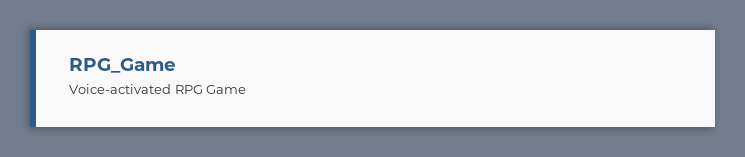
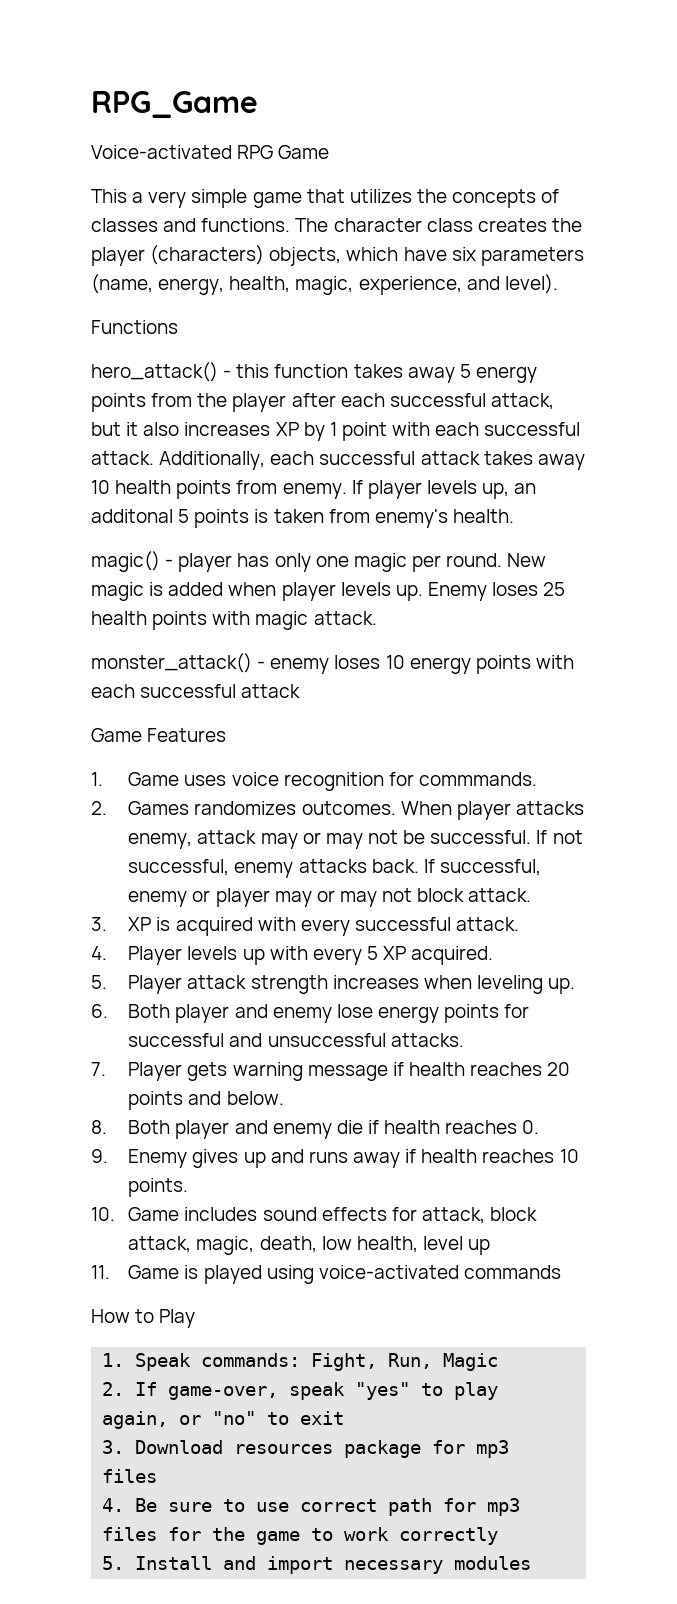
(247, 89) none -> [91,189,560,208] [91,218,582,232] [91,245,584,266] [91,274,558,295] [91,320,178,334] [91,362,537,383] [91,393,554,412] [91,422,581,441] [91,451,585,470] [91,480,537,499] [91,509,514,528] [91,551,547,572] [91,582,566,601] [91,611,377,630] [91,653,574,674] [91,684,301,698] [91,728,227,742] [91,772,537,791] [91,801,584,820] [128,830,583,849] [128,859,541,878] [128,888,532,907] [91,917,520,936] [91,946,494,965] [91,975,576,994] [91,1004,530,1023] [128,1033,464,1047] [91,1062,571,1081] [128,1091,284,1110] [91,1120,540,1139] [91,1149,579,1168] [128,1178,189,1197] [91,1207,538,1224] [128,1236,491,1255] [91,1265,561,1284] [91,1309,196,1328] [102,1353,499,1371] [102,1382,499,1400] [102,1411,345,1429] [102,1440,510,1458] [102,1469,158,1483] [102,1498,521,1516] [102,1527,499,1545] [102,1556,532,1574] // This a very simple game that utilizes the concepts of classes and functions. The character class creates the player (characters) objects, which have six parameters (name, energy, health, magic, experience, and level). // Functions // hero_attack() - this function takes away 5 energy points from the player after each successful attack, but it also increases XP by 1 point with each successful attack. Additionally, each successful attack takes away 10 health points from enemy. If player levels up, an additonal 5 points is taken from enemy's health. // magic() - player has only one magic per round. New magic is added when player levels up. Enemy loses 25 health points with magic attack. // monster_attack() - enemy loses 10 energy points with each successful attack // Game Features // 1. Game uses voice recognition for commmands. // 2. Games randomizes outcomes. When player attacks enemy, attack may or may not be successful. If not successful, enemy attacks back. If successful, enemy or player may or may not block attack. // 3. XP is acquired with every successful attack. // 4. Player levels up with every 5 XP acquired. // 5. Player attack strength increases when leveling up. // 6. Both player and enemy lose energy points for successful and unsuccessful attacks. // 7. Player gets warning message if health reaches 20 points and below. // 8. Both player and enemy die if health reaches 0. // 9. Enemy gives up and runs away if health reaches 10 points. // 10. Game includes sound effects for attack, block attack, magic, death, low health, level up // 11. Game is played using voice-activated commands // How to Play // 1. Speak commands: Fight, Run, Magic // 2. If game-over, speak "yes" to play again, or "no" to exit // 3. Download resources package for mp3 files // 4. Be sure to use correct path for mp3 files for the game to work correctly // 5. Install and import necessary modules

